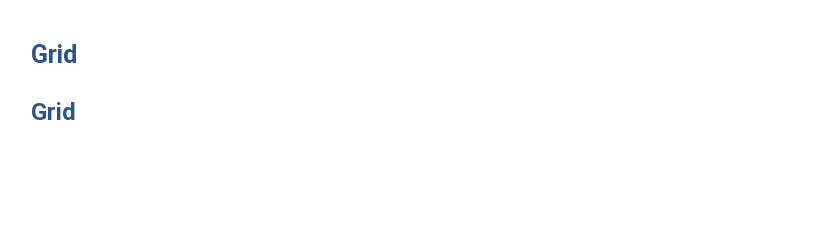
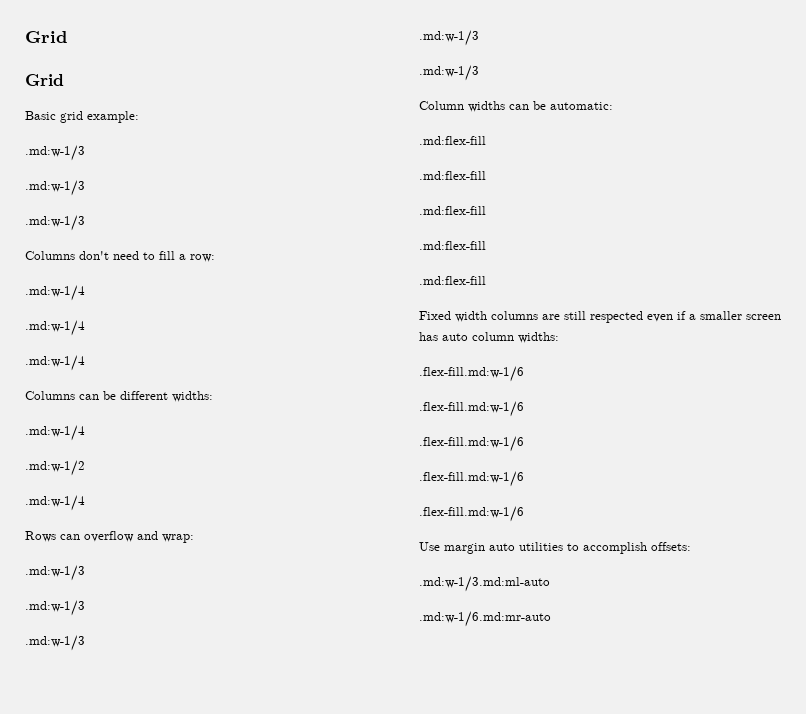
(76, 111) none -> [25,111,139,123] [25,145,85,161] [25,180,85,196] [25,215,85,231] [25,251,215,262] [25,285,85,301] [25,320,85,336] [25,355,85,371] [25,391,213,402] [25,425,85,441] [25,460,85,476] [25,495,85,511] [25,531,194,543] [25,565,85,581] [25,600,85,616] [25,635,85,651] [419,30,479,46] [419,65,479,81] [419,101,613,112] [419,136,486,145] [419,171,486,180] [419,206,486,215] [419,241,486,250] [419,276,486,285] [419,311,781,323] [419,332,559,343] [419,366,524,382] [419,401,524,417] [419,436,524,452] [419,471,524,487] [419,506,524,522] [419,542,691,554] [419,576,550,592] [419,611,551,627] // Basic grid example: // .md:w-1/3 // .md:w-1/3 // .md:w-1/3 // Columns don't need to fill a row: // .md:w-1/4 // .md:w-1/4 // .md:w-1/4 // Columns can be different widths: // .md:w-1/4 // .md:w-1/2 // .md:w-1/4 // Rows can overflow and wrap: // .md:w-1/3 // .md:w-1/3 // .md:w-1/3 // .md:w-1/3 // .md:w-1/3 // Column widths can be automatic: // .md:flex-fill // .md:flex-fill // .md:flex-fill // .md:flex-fill // .md:flex-fill // Fixed width columns are still respected even if a smaller screen has auto column widths: // .flex-fill.md:w-1/6 // .flex-fill.md:w-1/6 // .flex-fill.md:w-1/6 // .flex-fill.md:w-1/6 // .flex-fill.md:w-1/6 // Use margin auto utilities to accomplish offsets: // .md:w-1/3.md:ml-auto // .md:w-1/6.md:mr-auto

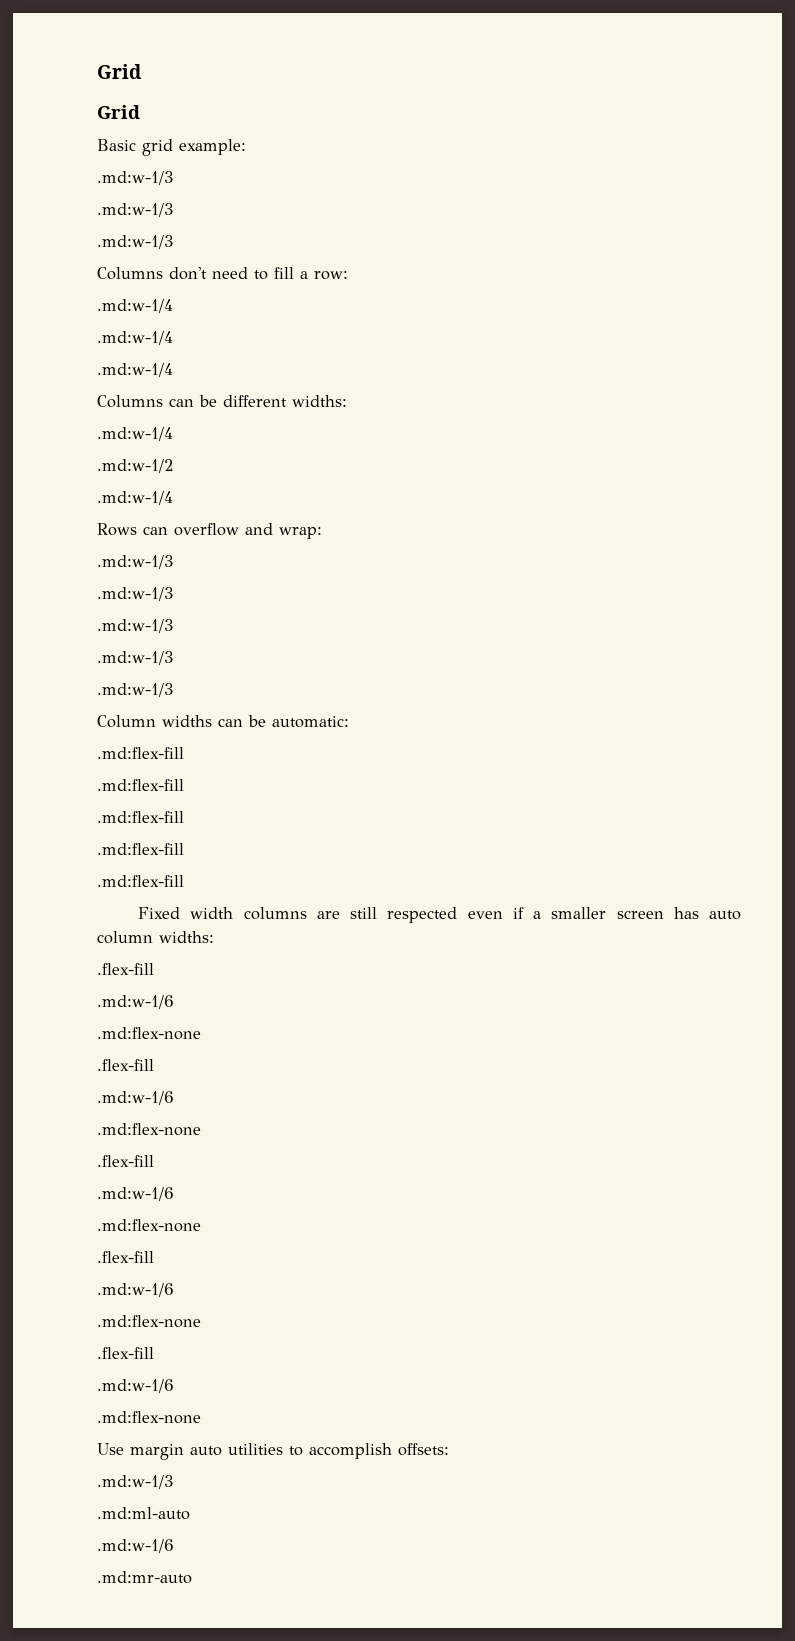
[419,366,524,382] [419,401,524,417] [419,436,524,452] [419,471,524,487] [419,506,524,522] .flex-fill.md:w-1/6 // .flex-fill.md:w-1/6 // .flex-fill.md:w-1/6 // .flex-fill.md:w-1/6 // .flex-fill.md:w-1/6 -> [97,963,154,975] [97,995,174,1009] [97,1027,201,1040] [97,1059,154,1071] [97,1091,174,1105] [97,1123,201,1136] [97,1155,154,1167] [97,1187,174,1201] [97,1219,201,1232] [97,1251,154,1263] [97,1283,174,1297] [97,1315,201,1328] [97,1347,154,1359] [97,1379,174,1393] [97,1411,201,1424] .flex-fill // .md:w-1/6 // .md:flex-none // .flex-fill // .md:w-1/6 // .md:flex-none // .flex-fill // .md:w-1/6 // .md:flex-none // .flex-fill // .md:w-1/6 // .md:flex-none // .flex-fill // .md:w-1/6 // .md:flex-none
[419,576,550,592] [419,611,551,627] .md:w-1/3.md:ml-auto // .md:w-1/6.md:mr-auto -> [97,1475,173,1489] [97,1507,190,1520] [97,1539,174,1553] [97,1571,192,1584] .md:w-1/3 // .md:ml-auto // .md:w-1/6 // .md:mr-auto

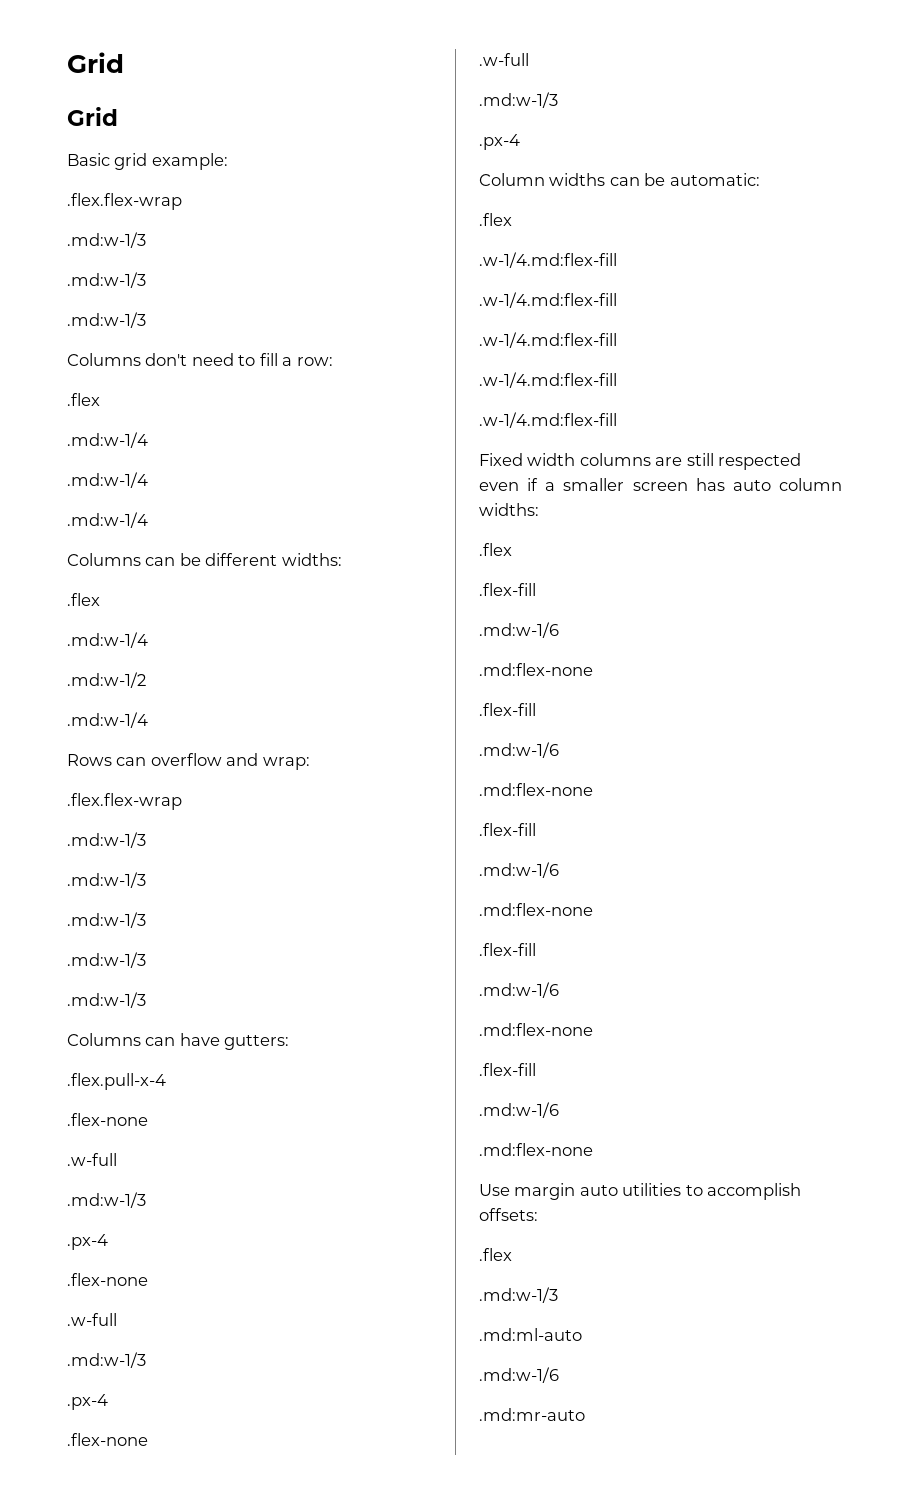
(246, 147) none -> [67,193,182,210] // .flex.flex-wrap
(348, 275) none -> [67,393,100,406] // .flex
(347, 401) none -> [67,593,100,606] // .flex
(322, 533) none -> [67,793,182,810] // .flex.flex-wrap
(173, 690) none -> [67,1033,290,1050] [67,1073,166,1090] [67,1113,148,1126] [67,1153,117,1166] [67,1192,146,1208] [67,1234,108,1250] [67,1273,148,1286] [67,1313,117,1326] [67,1352,146,1368] [67,1394,108,1410] [67,1433,148,1446] [479,53,529,66] [479,92,558,108] [479,134,520,150] // Columns can have gutters: // .flex.pull-x-4 // .flex-none // .w-full // .md:w-1/3 // .px-4 // .flex-none // .w-full // .md:w-1/3 // .px-4 // .flex-none // .w-full // .md:w-1/3 // .px-4
[97,747,184,759] [97,779,184,791] [97,811,184,823] [97,843,184,855] [97,875,184,887] .md:flex-fill // .md:flex-fill // .md:flex-fill // .md:flex-fill // .md:flex-fill -> [479,213,512,226] [479,252,617,268] [479,292,617,308] [479,332,617,348] [479,372,617,388] [479,412,617,428] .flex // .w-1/4.md:flex-fill // .w-1/4.md:flex-fill // .w-1/4.md:flex-fill // .w-1/4.md:flex-fill // .w-1/4.md:flex-fill
(214, 937) none -> [479,543,512,556] // .flex
(449, 1449) none -> [479,1248,512,1261] // .flex

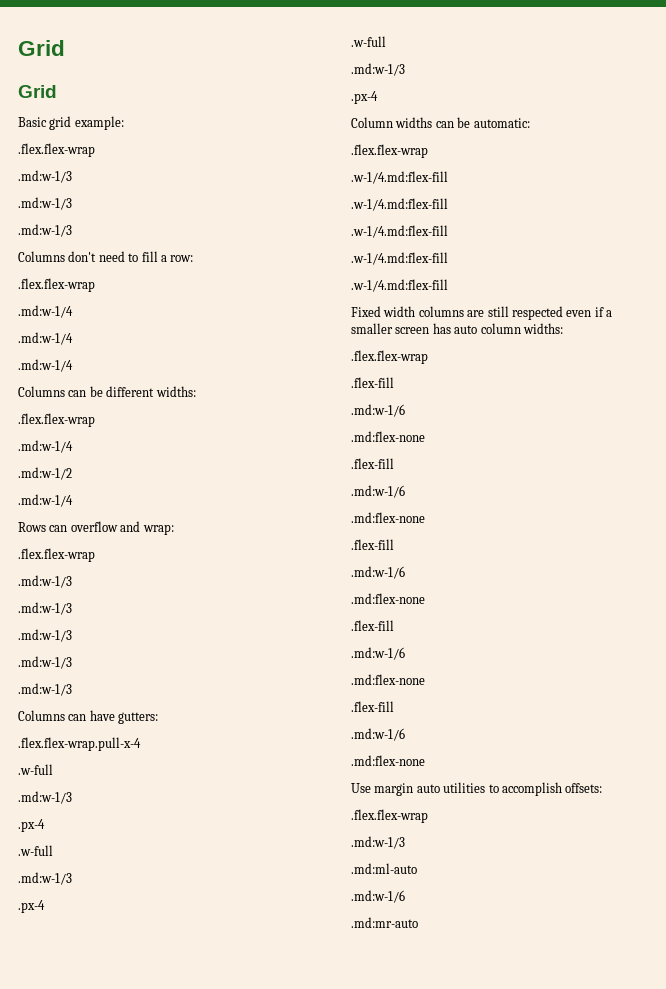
[67,393,100,406] .flex -> [18,278,95,292] .flex.flex-wrap
[67,593,100,606] .flex -> [18,413,95,427] .flex.flex-wrap
[67,1073,166,1090] [67,1113,148,1126] [67,1153,117,1166] [67,1192,146,1208] [67,1234,108,1250] [67,1273,148,1286] [67,1313,117,1326] [67,1352,146,1368] [67,1394,108,1410] [67,1433,148,1446] .flex.pull-x-4 // .flex-none // .w-full // .md:w-1/3 // .px-4 // .flex-none // .w-full // .md:w-1/3 // .px-4 // .flex-none -> [18,737,141,751] [18,764,53,775] [18,791,72,804] [18,819,45,832] [18,845,53,856] [18,872,72,885] [18,900,45,913] .flex.flex-wrap.pull-x-4 // .w-full // .md:w-1/3 // .px-4 // .w-full // .md:w-1/3 // .px-4
[479,213,512,226] .flex -> [351,144,428,158] .flex.flex-wrap
[479,543,512,556] .flex -> [351,350,428,364] .flex.flex-wrap
[479,1248,512,1261] .flex -> [351,809,428,823] .flex.flex-wrap

